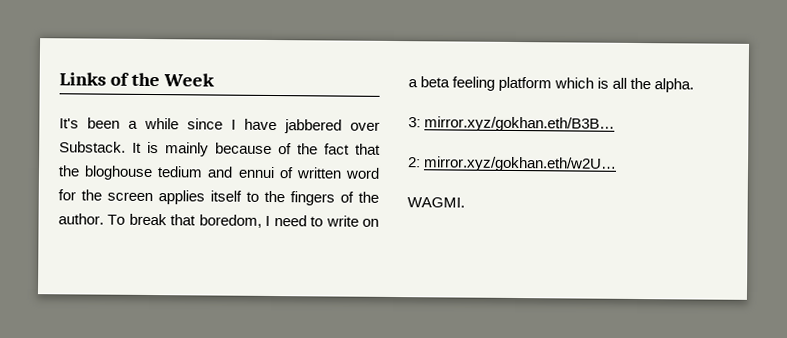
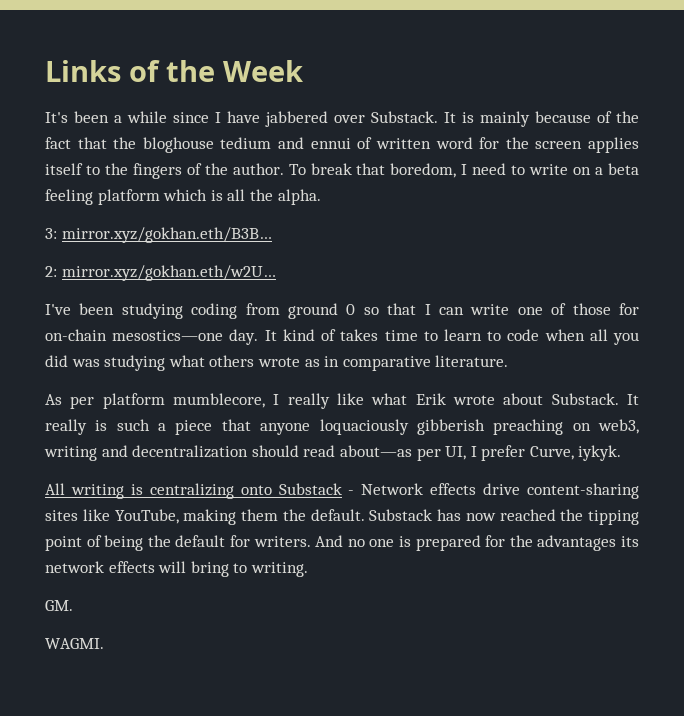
(618, 164) none -> [45,303,639,319] [45,329,639,345] [45,355,509,371] [45,393,639,409] [45,419,639,435] [44,445,622,461] [45,483,639,499] [45,509,639,525] [45,535,640,551] [45,561,308,577] [45,600,73,611] // I've been studying coding from ground 0 so that I can write one of those for on-chain mesostics—one day. It kind of takes time to learn to code when all you did was studying what others wrote as in comparative literature. // As per platform mumblecore, I really like what Erik wrote about Substack. It really is such a piece that anyone loquaciously gibberish preaching on web3, writing and decentralization should read about—as per UI, I prefer Curve, iykyk. // All writing is centralizing onto Substack - Network effects drive content-sharing sites like YouTube, making them the default. Substack has now reached the tipping point of being the default for writers. And no one is prepared for the advantages its network effects will bring to writing. // GM.

